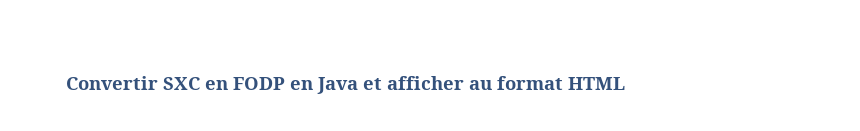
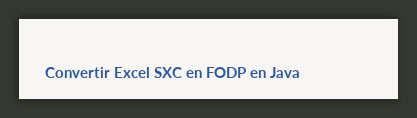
(158, 83) none -> [114,67,151,78] Excel
[363,76,625,90] et afficher au format HTML -> (301, 72) none

